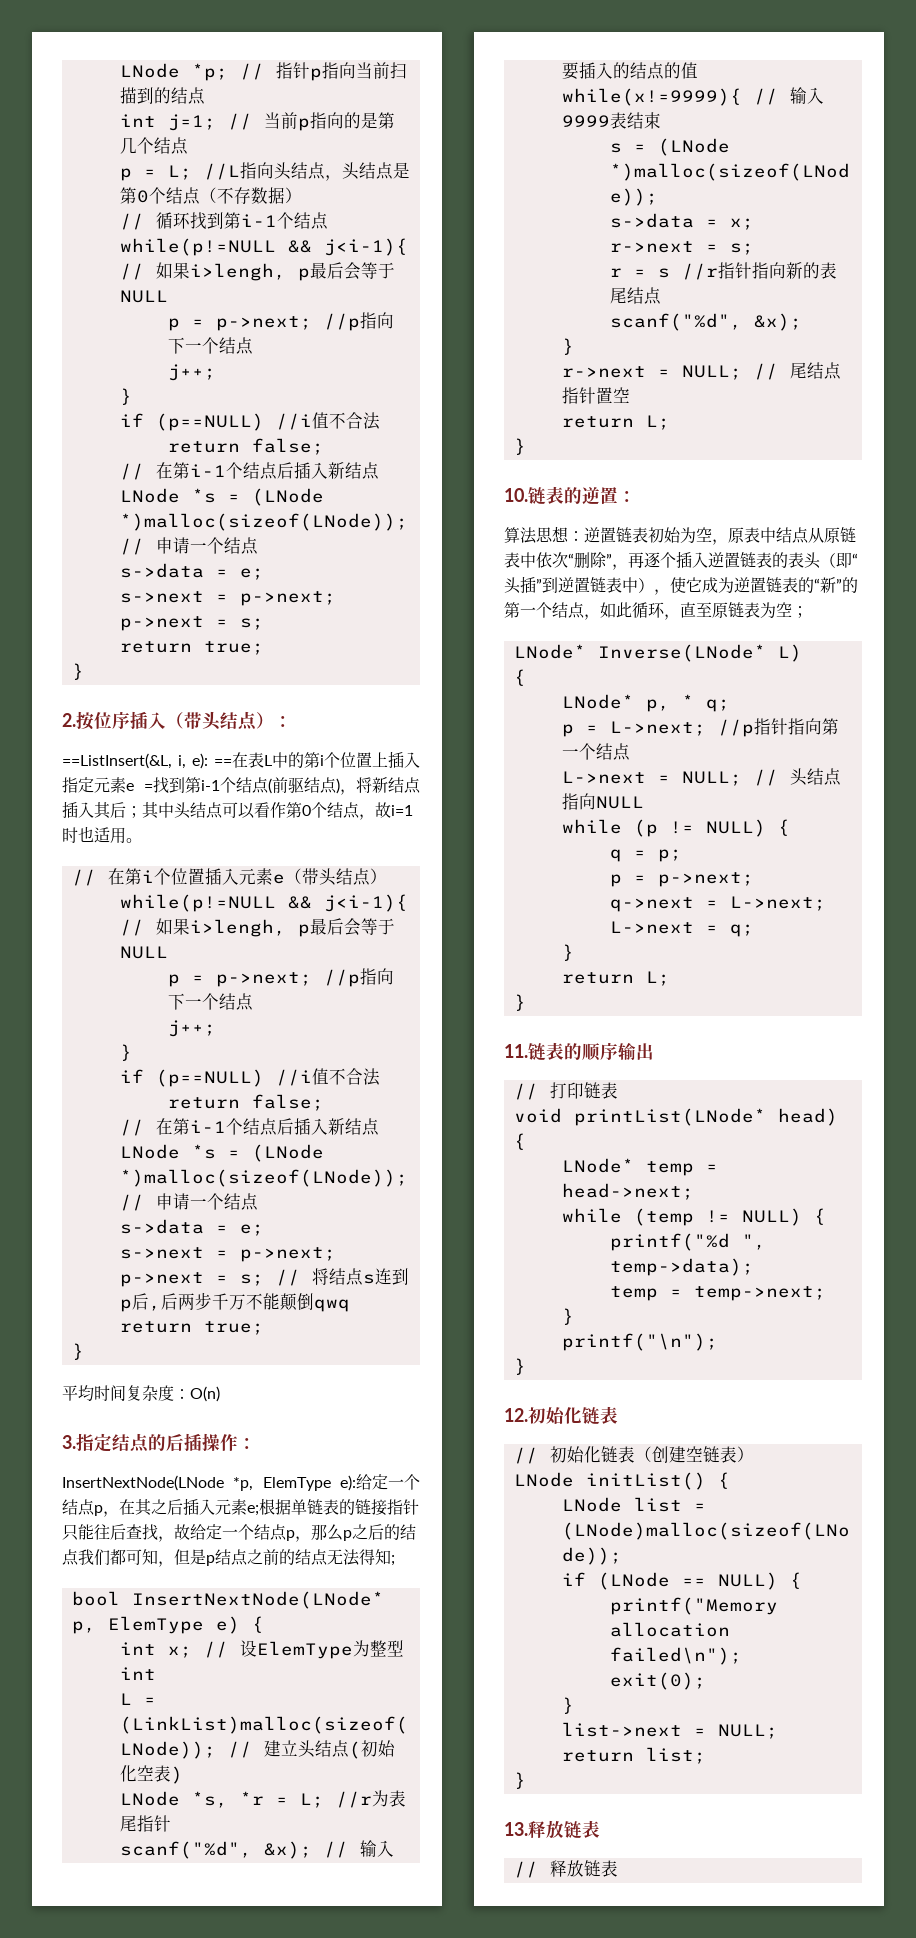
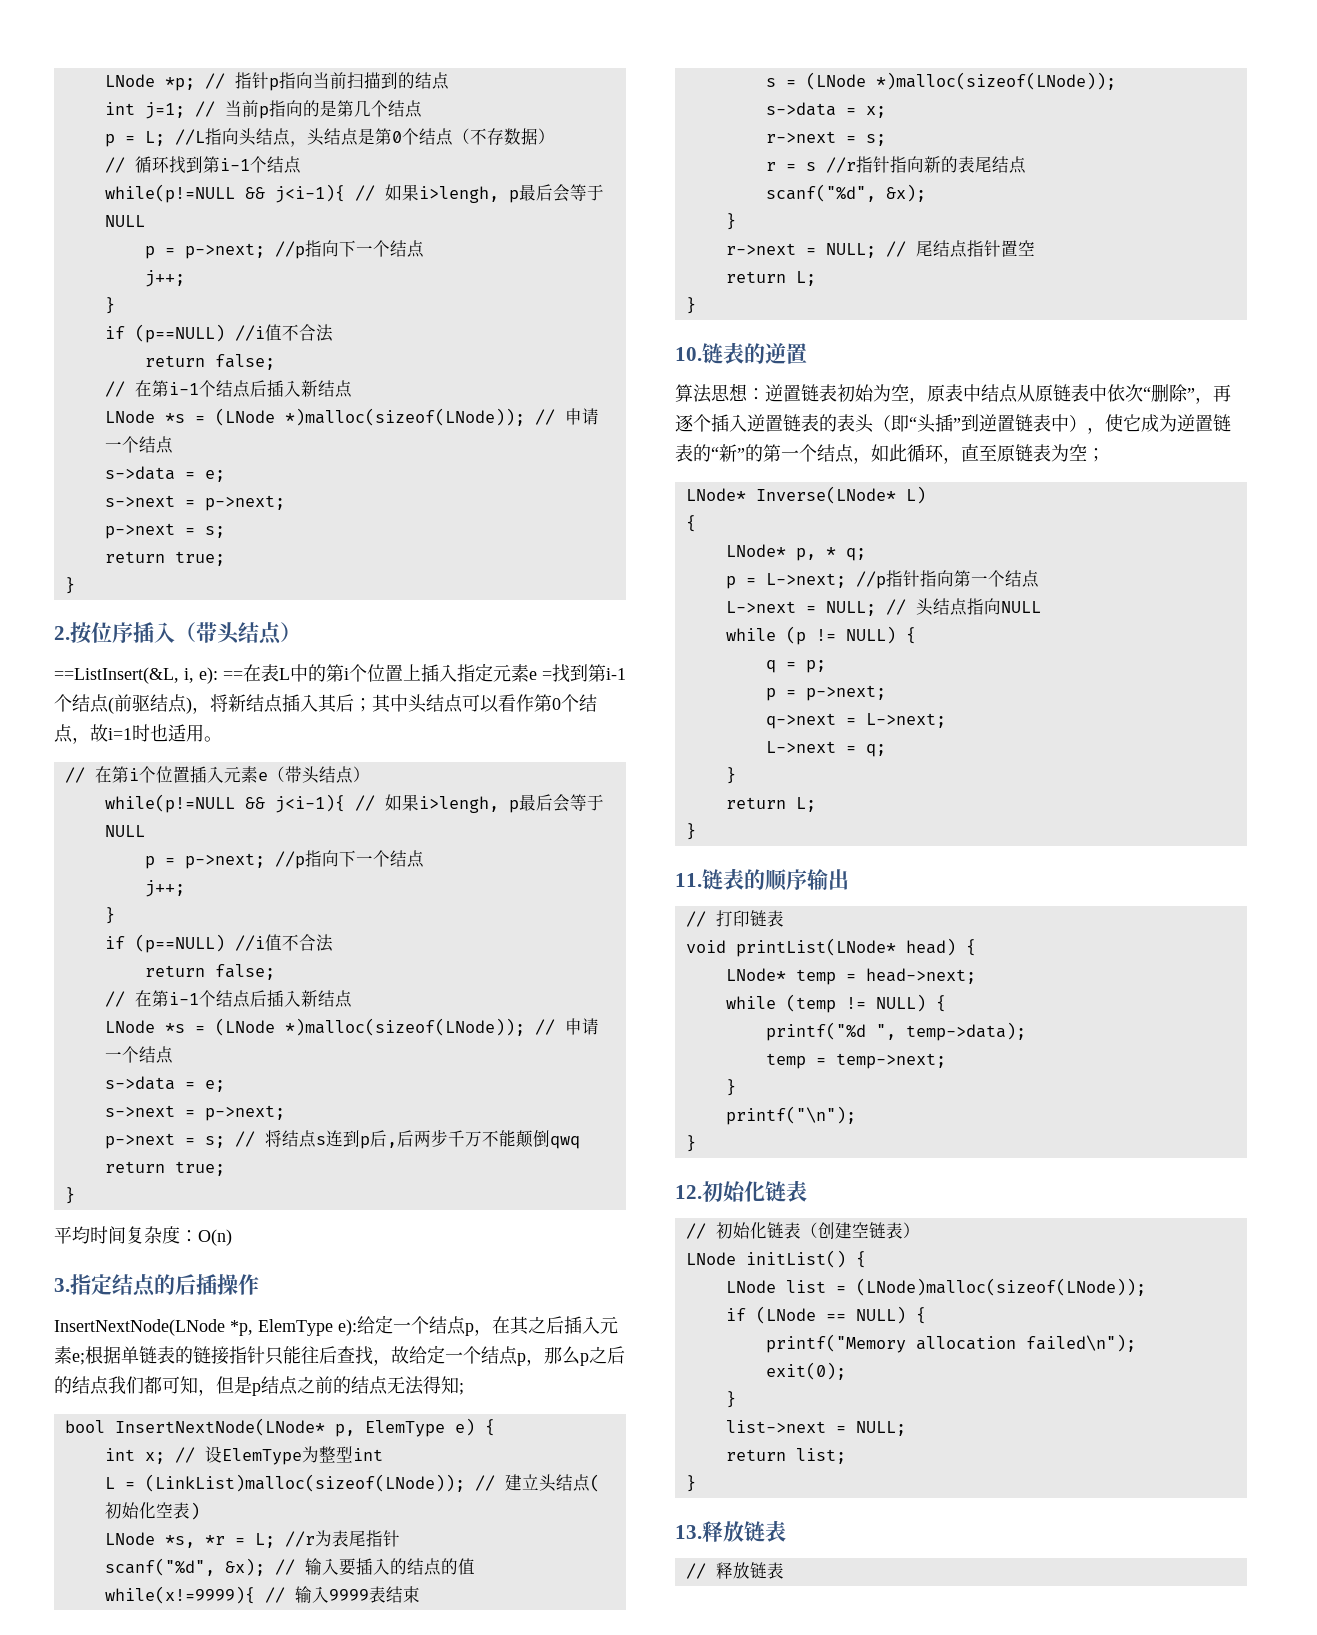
[274,715,292,727] ： -> (301, 632) none
[238,1437,256,1449] ： -> (259, 1284) none
[618,490,636,502] ： -> (807, 353) none

